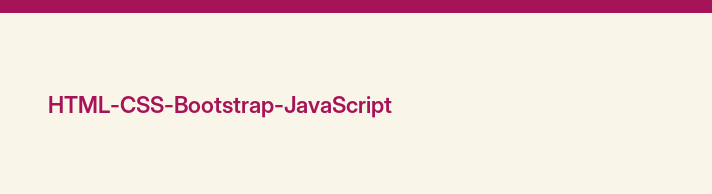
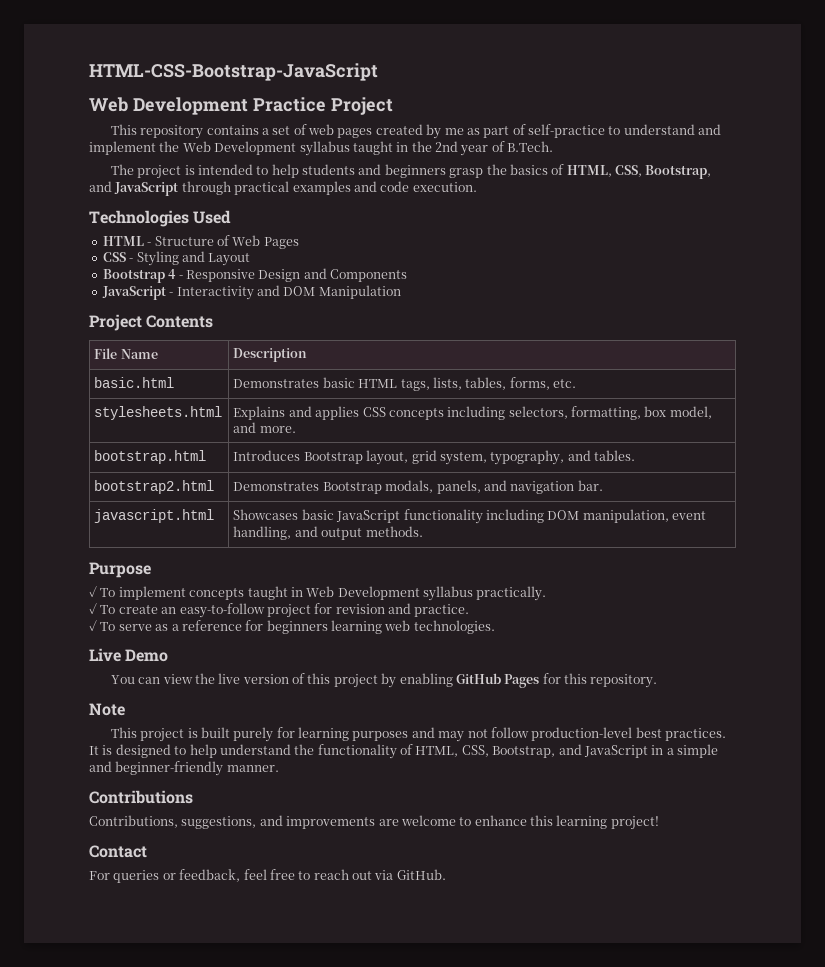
(392, 107) none -> [89,97,393,115] [110,124,722,139] [89,141,554,156] [110,164,712,179] [89,181,477,196] [89,210,232,227] [102,235,299,249] [102,251,251,266] [102,268,407,283] [101,285,401,300] [89,314,214,331] [94,348,158,359] [233,348,308,362] [94,377,175,388] [233,377,577,391] [94,406,223,420] [233,406,712,420] [233,422,296,433] [94,450,207,464] [233,450,636,465] [94,480,215,494] [233,480,603,494] [94,509,215,523] [233,509,707,524] [233,526,423,540] [89,562,151,578] [89,586,547,601] [89,603,470,618] [89,620,495,634] [89,648,169,662] [110,673,658,688] [89,703,125,716] [110,727,727,742] [89,744,718,759] [89,761,279,776] [89,790,193,804] [89,815,659,830] [89,845,147,858] [89,869,446,883] // Web Development Practice Project // This repository contains a set of web pages created by me as part of self-practice to understand and implement the Web Development syllabus taught in the 2nd year of B.Tech. // The project is intended to help students and beginners grasp the basics of HTML, CSS, Bootstrap, and JavaScript through practical examples and code execution. // Technologies Used // HTML - Structure of Web Pages // CSS - Styling and Layout // Bootstrap 4 - Responsive Design and Components // JavaScript - Interactivity and DOM Manipulation // Project Contents // File Name | Description // basic.html | Demonstrates basic HTML tags, lists, tables, forms, etc. // stylesheets.html | Explains and applies CSS concepts including selectors, formatting, box model, and more. // bootstrap.html | Introduces Bootstrap layout, grid system, typography, and tables. // bootstrap2.html | Demonstrates Bootstrap modals, panels, and navigation bar. // javascript.html | Showcases basic JavaScript functionality including DOM manipulation, event handling, and output methods. // Purpose // ✓ To implement concepts taught in Web Development syllabus practically. // ✓ To create an easy-to-follow project for revision and practice. // ✓ To serve as a reference for beginners learning web technologies. // Live Demo // You can view the live version of this project by enabling GitHub Pages for this repository. // Note // This project is built purely for learning purposes and may not follow production-level best practices. It is designed to help understand the functionality of HTML, CSS, Bootstrap, and JavaScript in a simple and beginner-friendly manner. // Contributions // Contributions, suggestions, and improvements are welcome to enhance this learning project! // Contact // For queries or feedback, feel free to reach out via GitHub.

